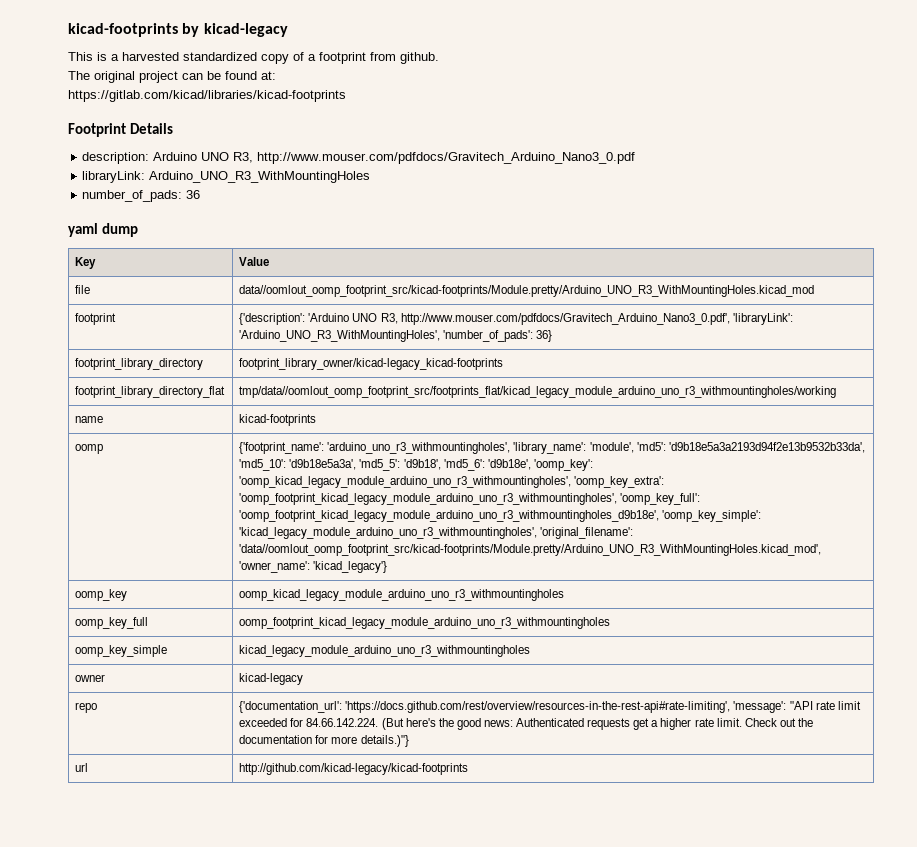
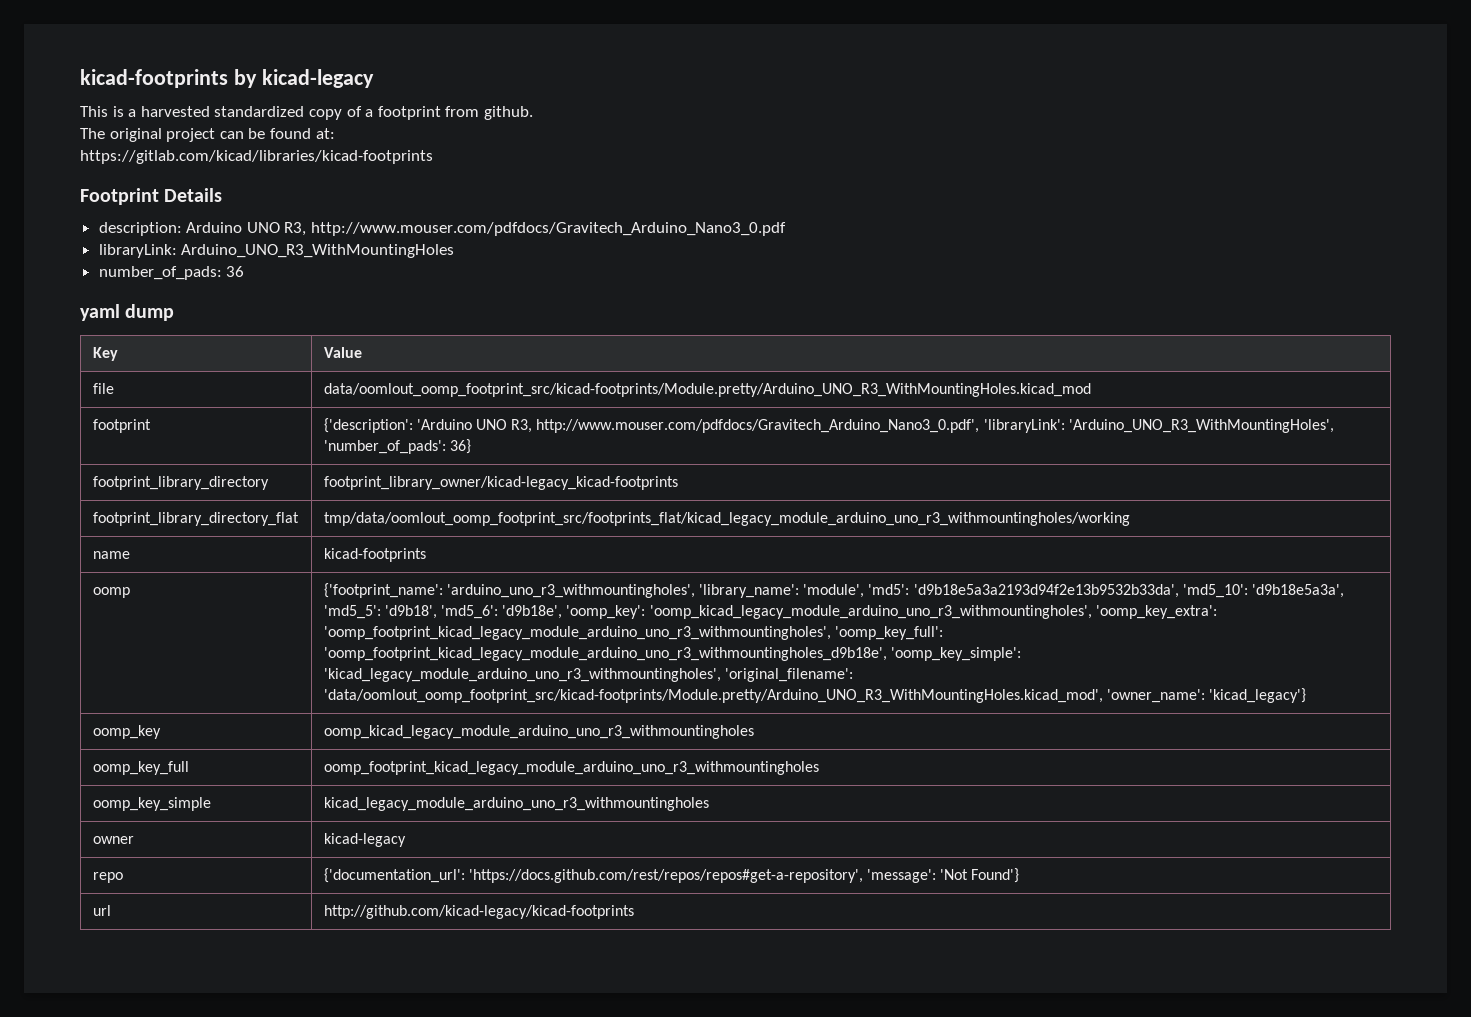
[239,285,815,297] data//oomlout_oomp_footprint_src/kicad-footprints/Module.pretty/Arduino_UNO_R3_WithMountingHoles.kicad_mod -> [323,383,1091,397] data/oomlout_oomp_footprint_src/kicad-footprints/Module.pretty/Arduino_UNO_R3_WithMountingHoles.kicad_mod
[239,386,837,398] tmp/data//oomlout_oomp_footprint_src/footprints_flat/kicad_legacy_module_arduino_uno_r3_withmountingholes/working -> [323,512,1130,526] tmp/data/oomlout_oomp_footprint_src/footprints_flat/kicad_legacy_module_arduino_uno_r3_withmountingholes/working
[239,544,822,556] 'data//oomlout_oomp_footprint_src/kicad-footprints/Module.pretty/Arduino_UNO_R3_WithMountingHoles.kicad_mod', -> [323,689,1103,703] 'data/oomlout_oomp_footprint_src/kicad-footprints/Module.pretty/Arduino_UNO_R3_WithMountingHoles.kicad_mod',
[345,701,861,713] [239,718,813,730] [239,735,409,747] 'https://docs.github.com/rest/overview/resources-in-the-rest-api#rate-limiting', 'message': "API rate limit exceeded for 84.66.142.224. (But here's the good news: Authenticated requests get a higher rate limit. Check out the documentation for more details.)"} -> [468,868,1020,883] 'https://docs.github.com/rest/repos/repos#get-a-repository', 'message': 'Not Found'}

